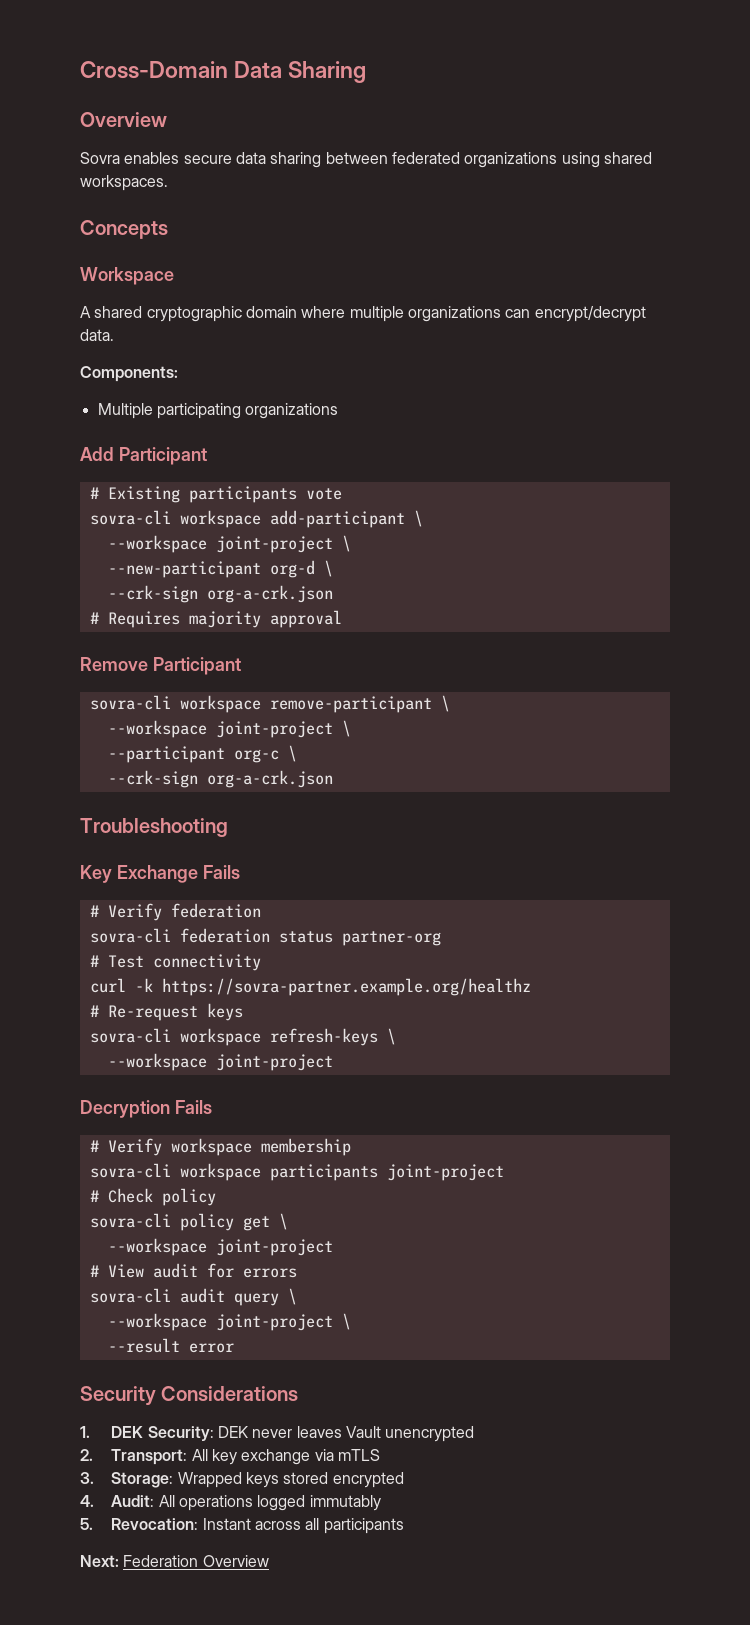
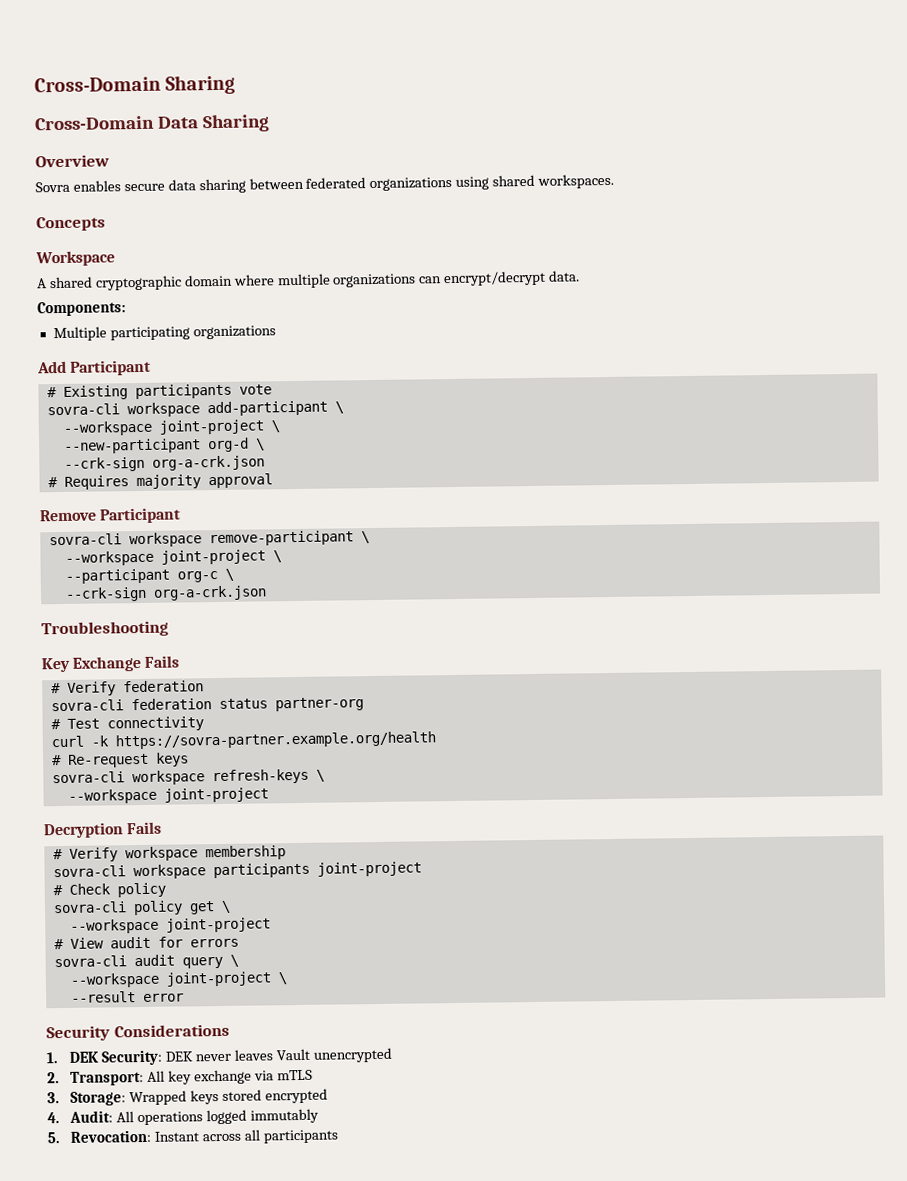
[80,61,228,79] Cross-Domain -> [34,74,236,95] [34,115,155,131] Cross-Domain Sharing // Cross-Domain
[161,978,531,996] https://sovra-partner.example.org/healthz -> [114,731,436,750] https://sovra-partner.example.org/health
[80,1555,269,1567] // Next: Federation Overview -> (339, 1136) none

